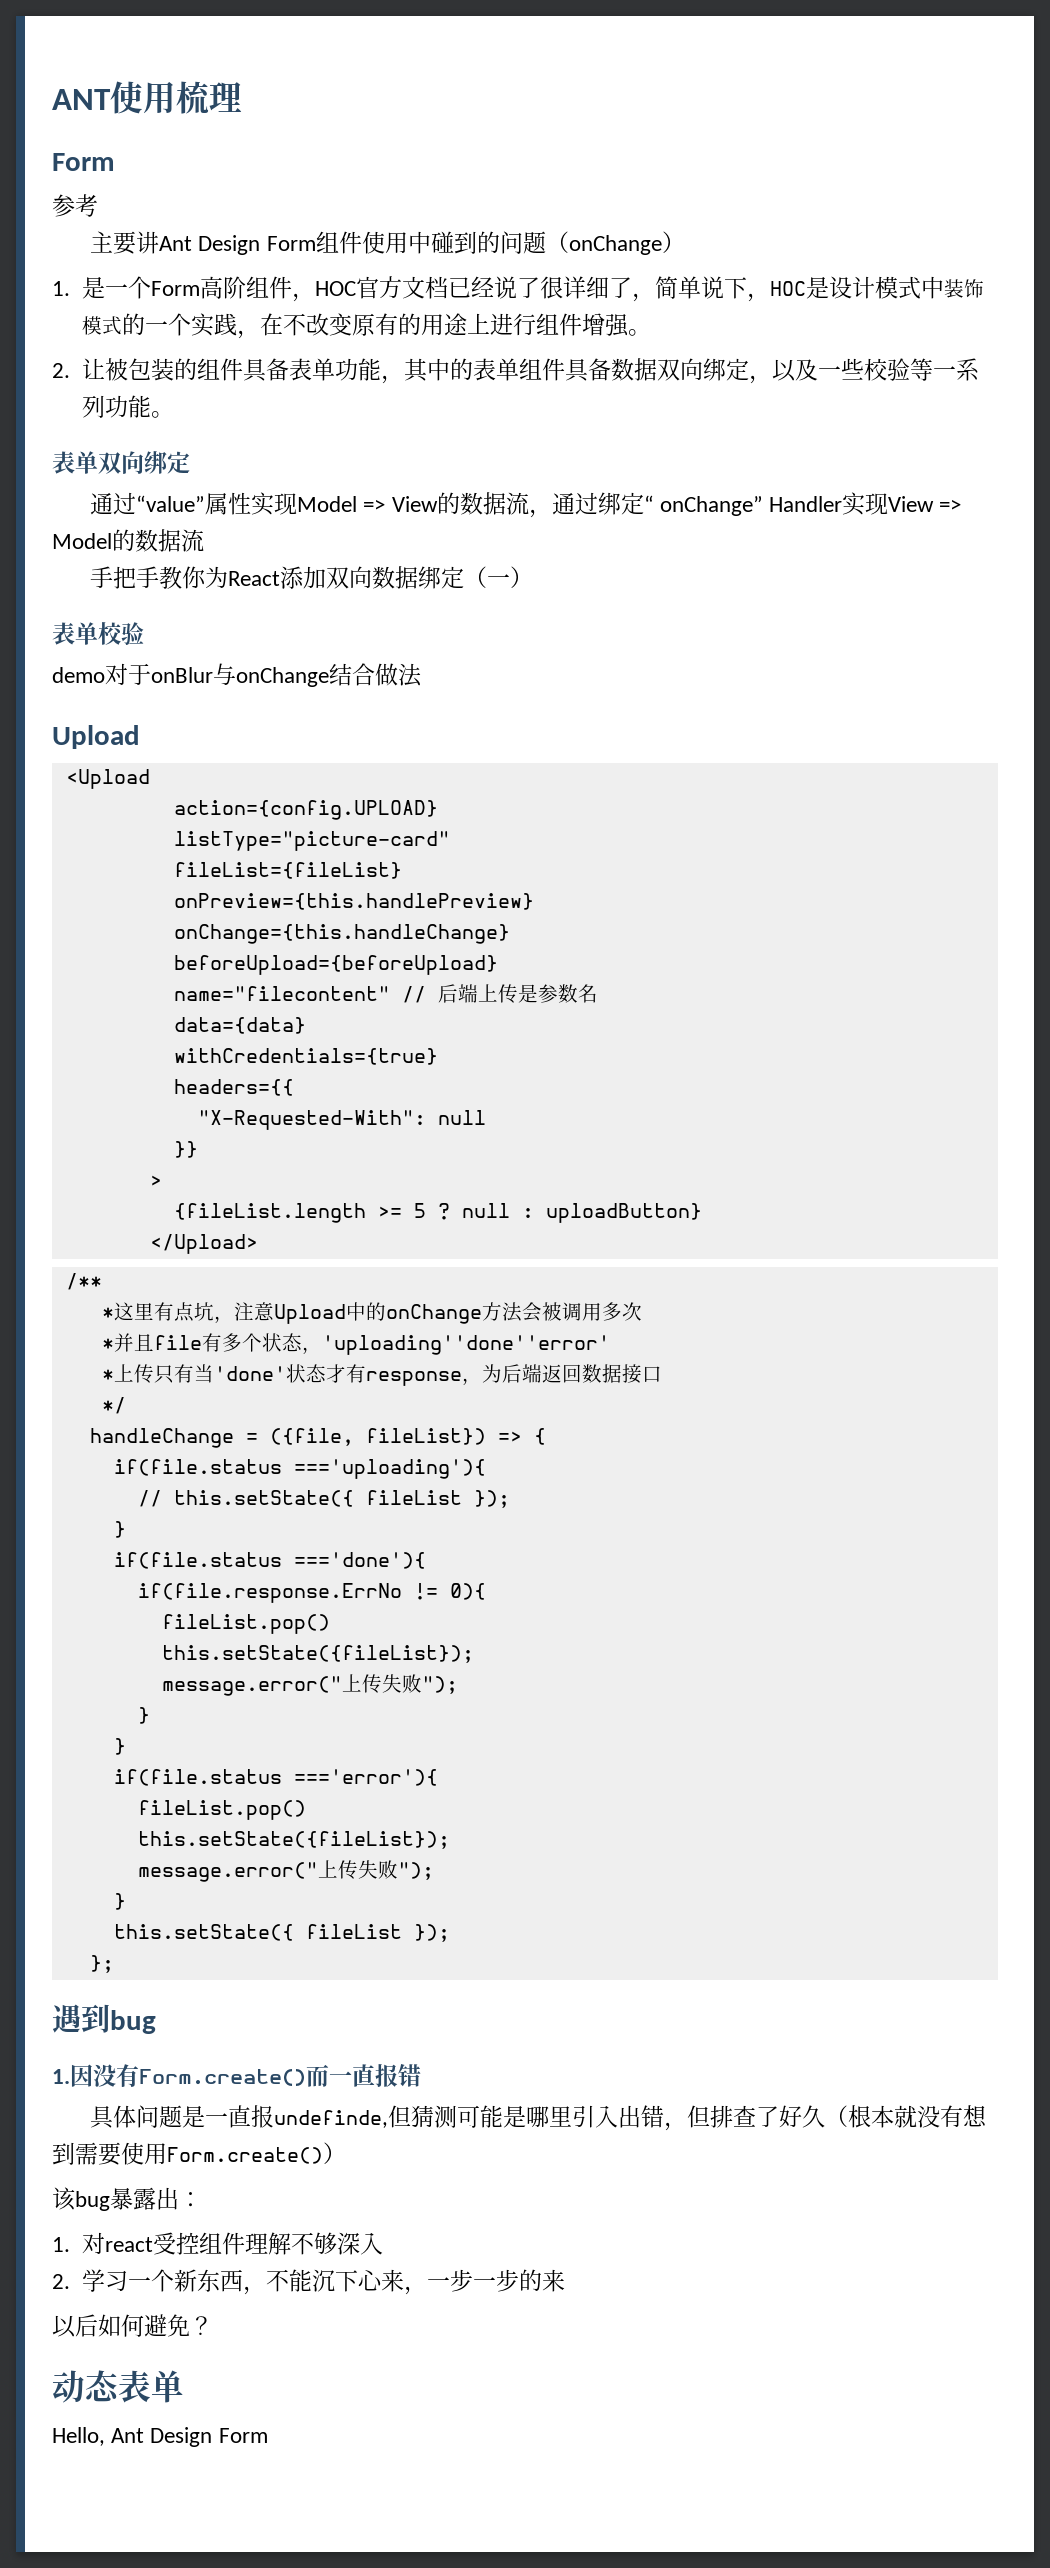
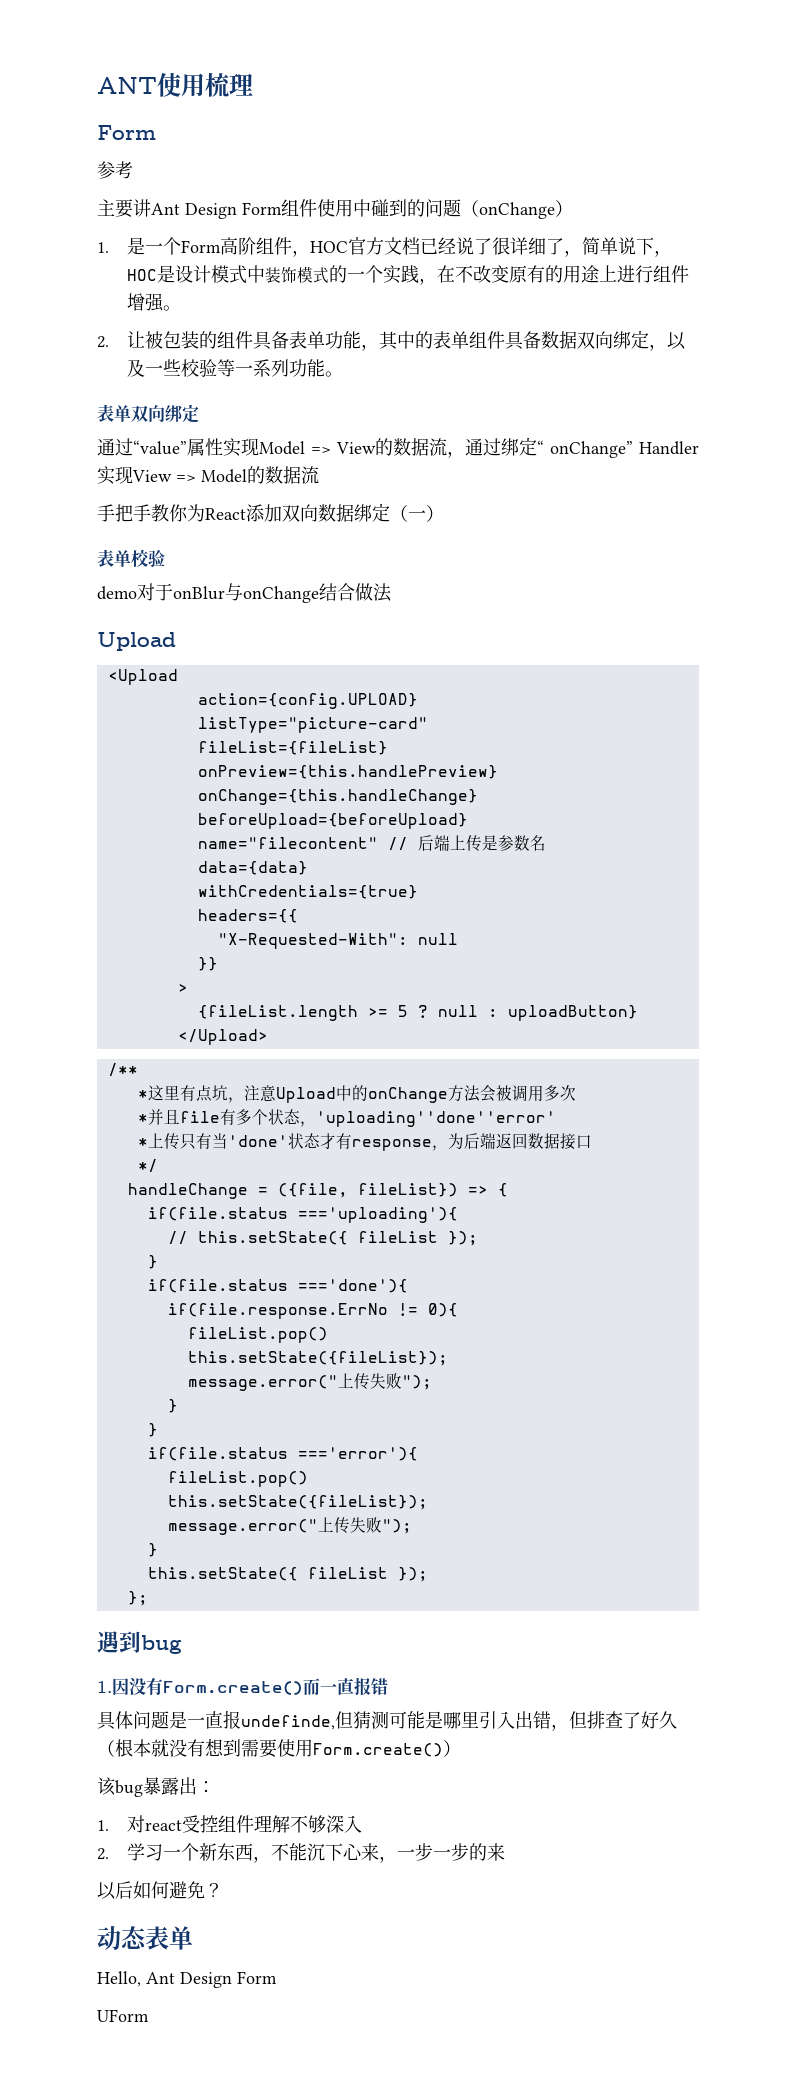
(268, 2435) none -> [97,2009,149,2022] // UForm

